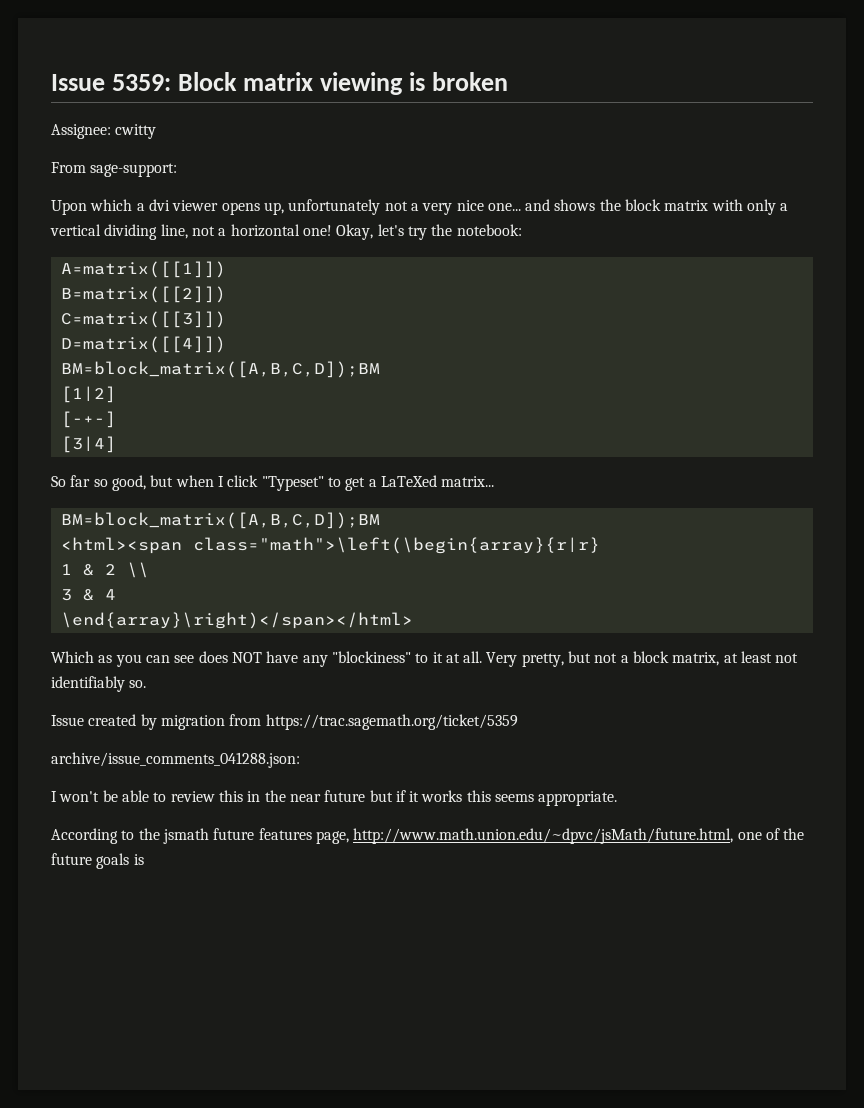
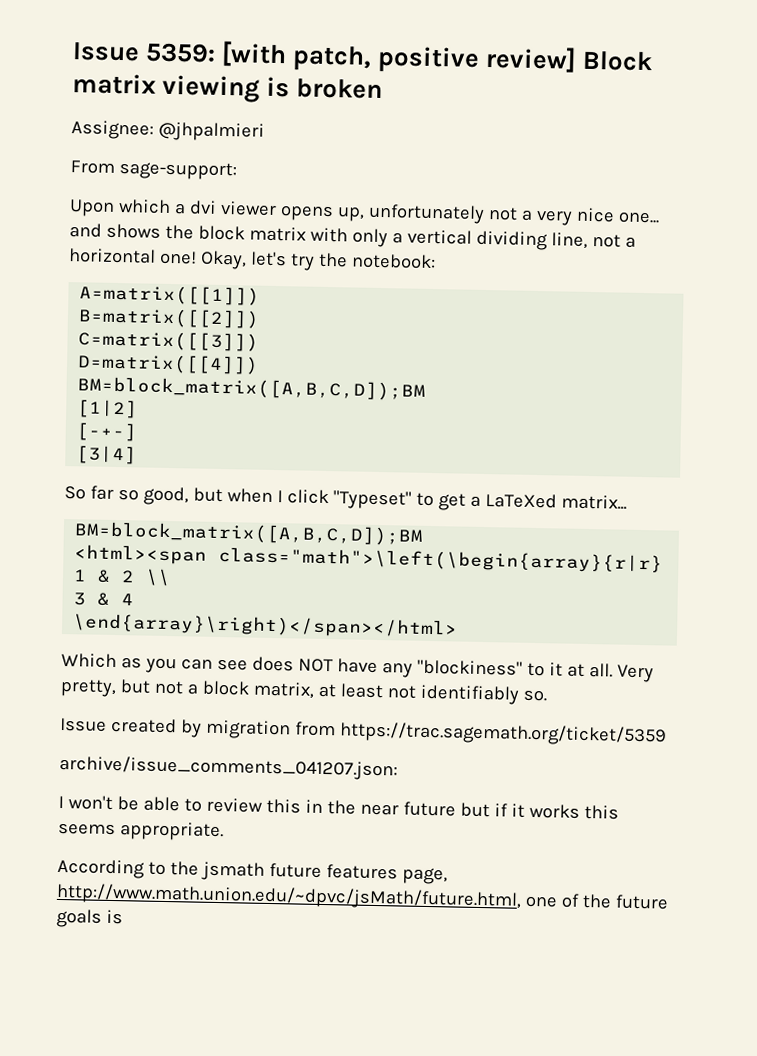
(172, 82) none -> [221,40,578,74] [with patch, positive review]
[115,124,157,139] cwitty -> [157,121,265,142] @jhpalmieri
[51,752,300,768] archive/issue_comments_041288.json: -> [59,754,398,781] archive/issue_comments_041207.json:

